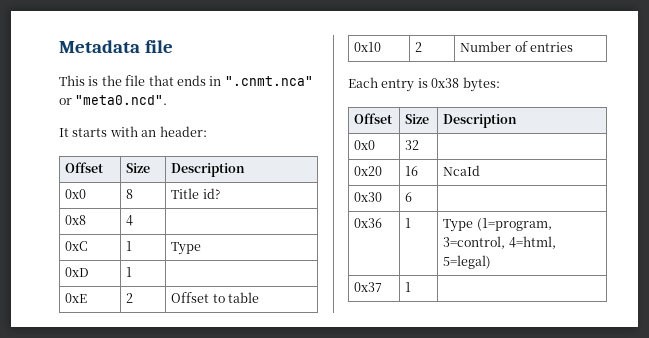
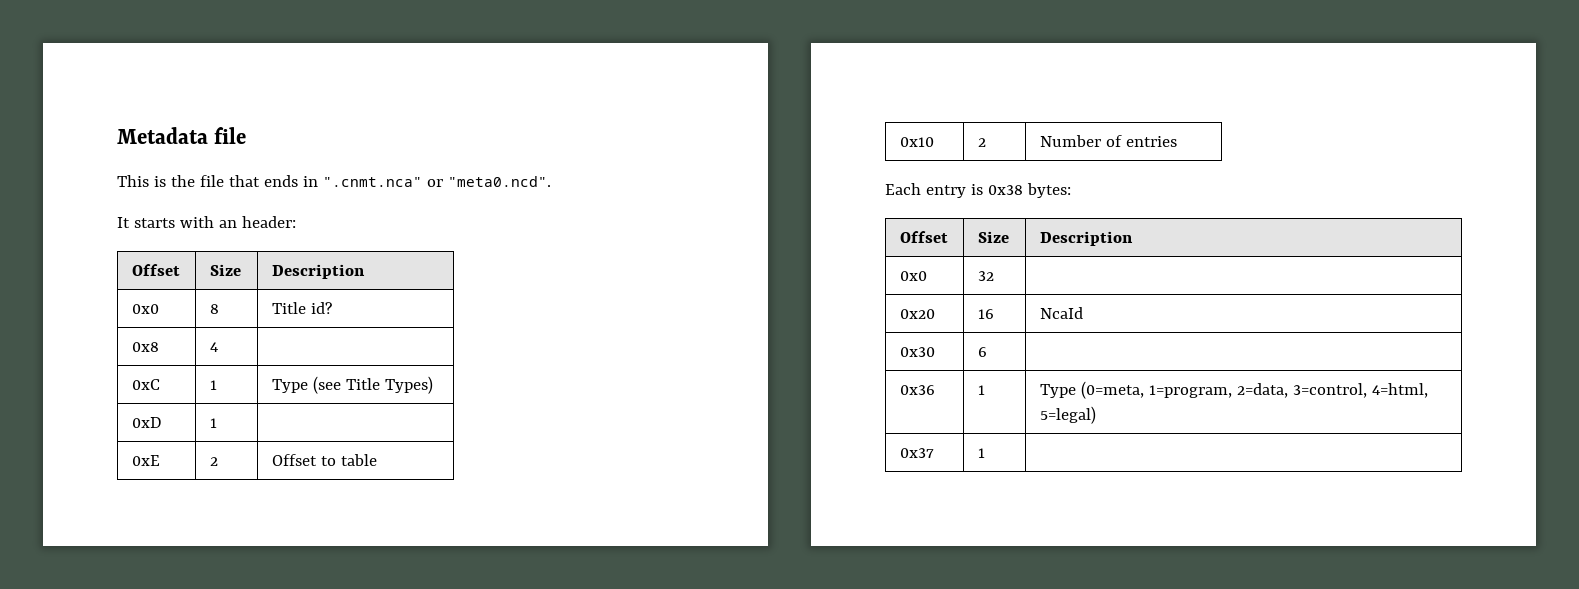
(202, 248) none -> [312,376,433,394] (see Title Types)
[476,218,552,231] (1=program, -> [1080,381,1288,399] (0=meta, 1=program, 2=data,

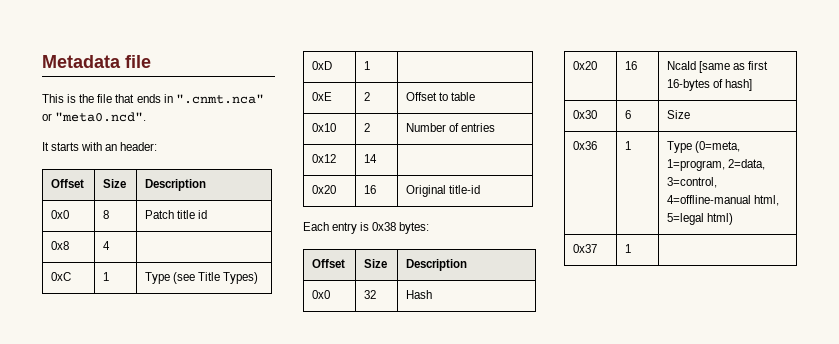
[271,302,332,314] Title id? -> [145,210,208,219] Patch title id
(1177, 141) none -> [312,154,337,163] [364,154,378,163] [312,185,337,194] [364,185,377,194] [406,185,481,197] // 0x12 | 14 | // 0x20 | 16 | Original title-id
(994, 276) none -> [406,290,433,299] Hash
(1083, 313) none -> [699,61,769,73] [667,79,753,91] [same as first 16-bytes of hash]
(987, 352) none -> [667,110,691,119] Size
[1371,383,1428,398] [1039,406,1096,424] 4=html, 5=legal) -> [667,195,780,206] [667,213,734,225] 4=offline-manual html, 5=legal html)

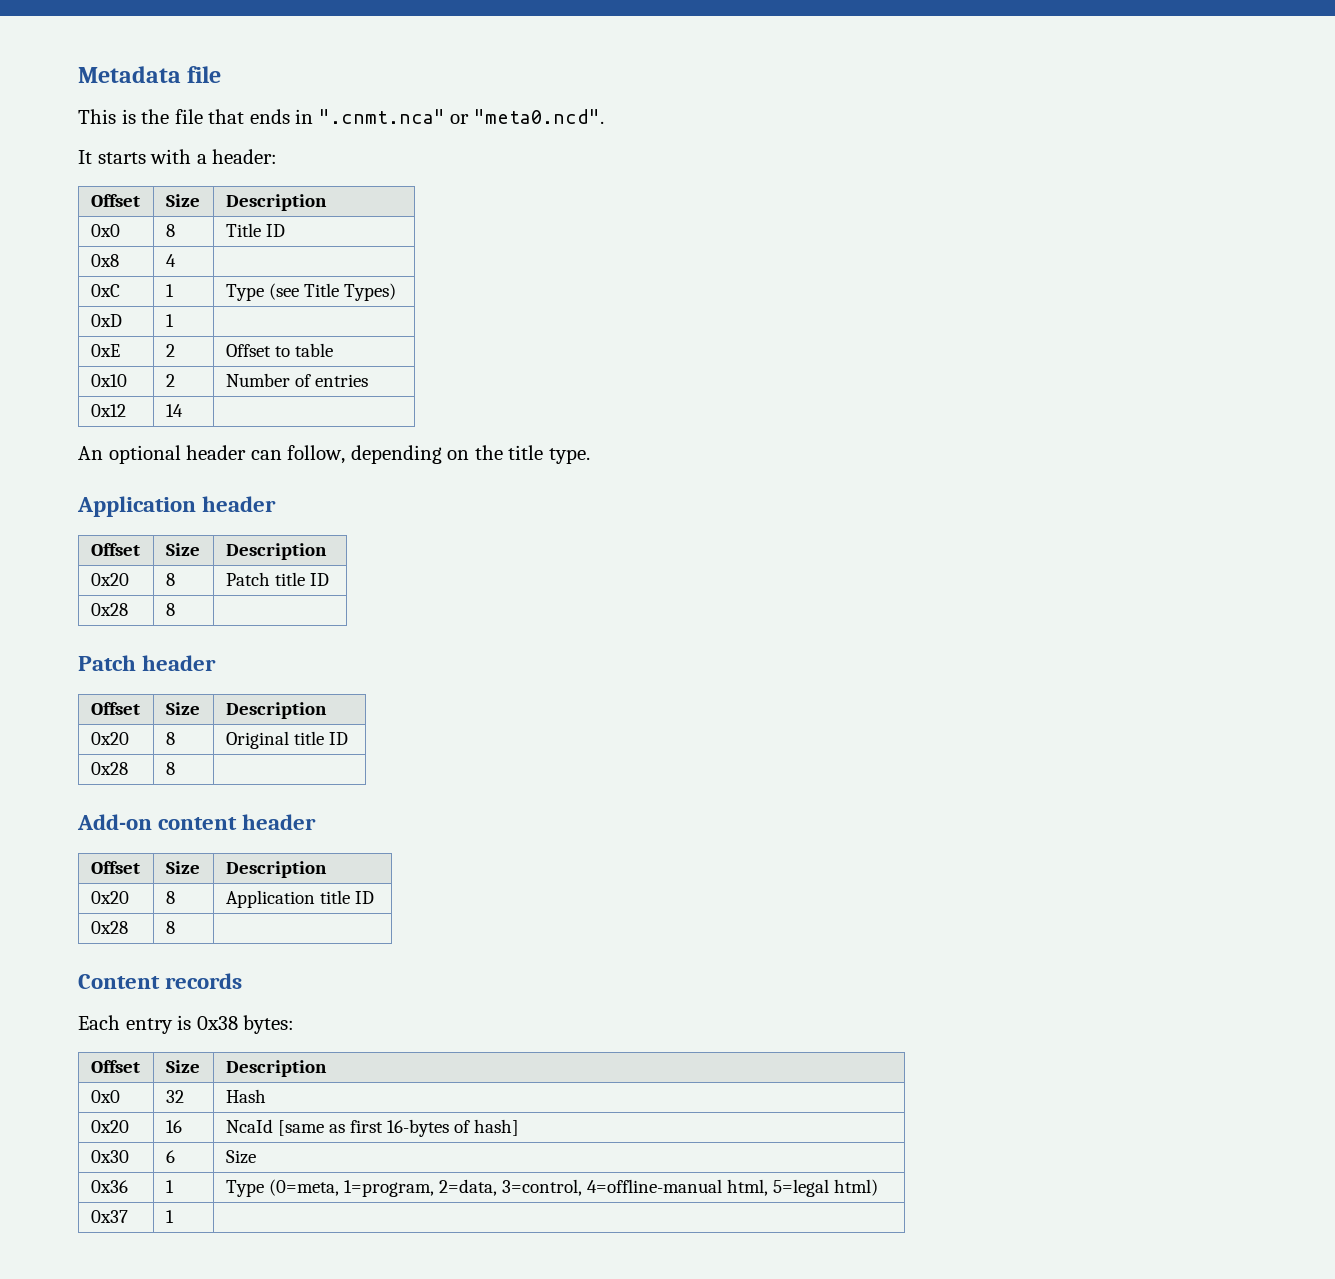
[105,144,118,151] an -> [196,154,207,164] a
[145,210,208,219] Patch title id -> [225,223,285,237] Title ID
[312,185,337,194] [364,185,377,194] [406,185,481,197] // 0x20 | 16 | Original title-id -> [78,445,590,464] [77,496,277,517] [90,543,140,556] [165,543,200,556] [225,543,327,560] [90,573,129,586] [165,573,175,586] [225,572,329,586] [90,603,128,616] [165,603,175,616] [78,655,217,671] [90,702,140,715] [165,702,200,715] [225,702,327,719] [90,732,129,745] [165,732,175,745] [225,731,348,749] [90,762,128,775] [165,762,175,775] [77,814,317,830] [90,861,140,874] [165,861,200,874] [225,861,327,878] [90,891,129,904] [165,891,175,904] [225,890,374,908] [90,921,128,934] [165,921,175,934] [78,973,243,989] // An optional header can follow, depending on the title type. // Application header // Offset | Size | Description // 0x20 | 8 | Patch title ID // 0x28 | 8 | // Patch header // Offset | Size | Description // 0x20 | 8 | Original title ID // 0x28 | 8 | // Add-on content header // Offset | Size | Description // 0x20 | 8 | Application title ID // 0x28 | 8 | // Content records

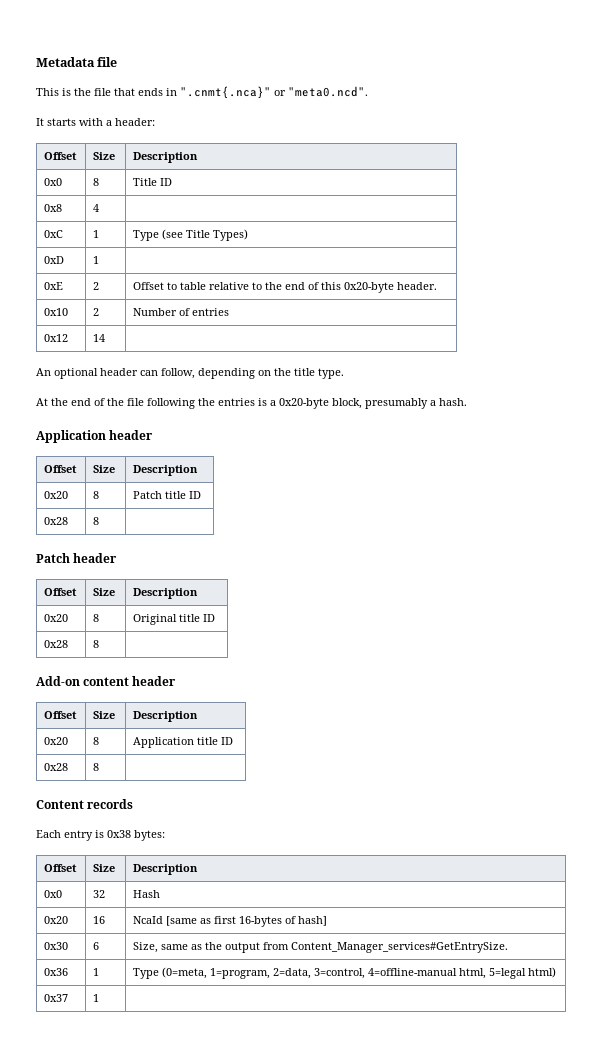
[318,109,445,124] ".cnmt.nca" -> [180,86,271,99] ".cnmt{.nca}"
(333, 350) none -> [209,282,438,293] relative to the end of this 0x20-byte header.
(590, 456) none -> [36,398,467,409] // At the end of the file following the entries is a 0x20-byte block, presumably a hash.
[225,1150,256,1164] Size -> [133,942,509,953] Size, same as the output from Content_Manager_services#GetEntrySize.

